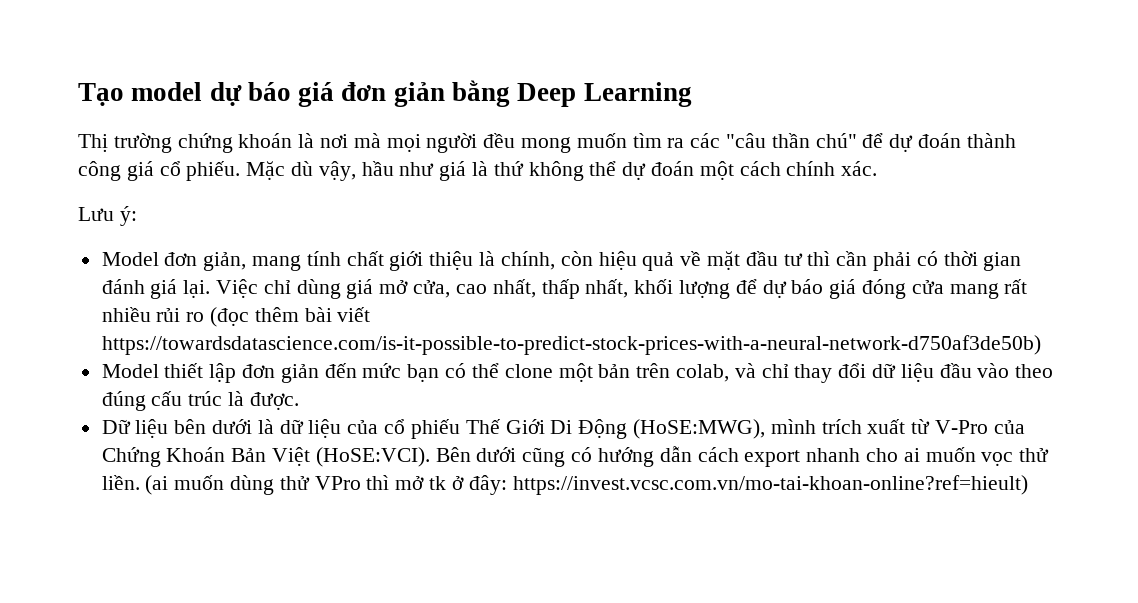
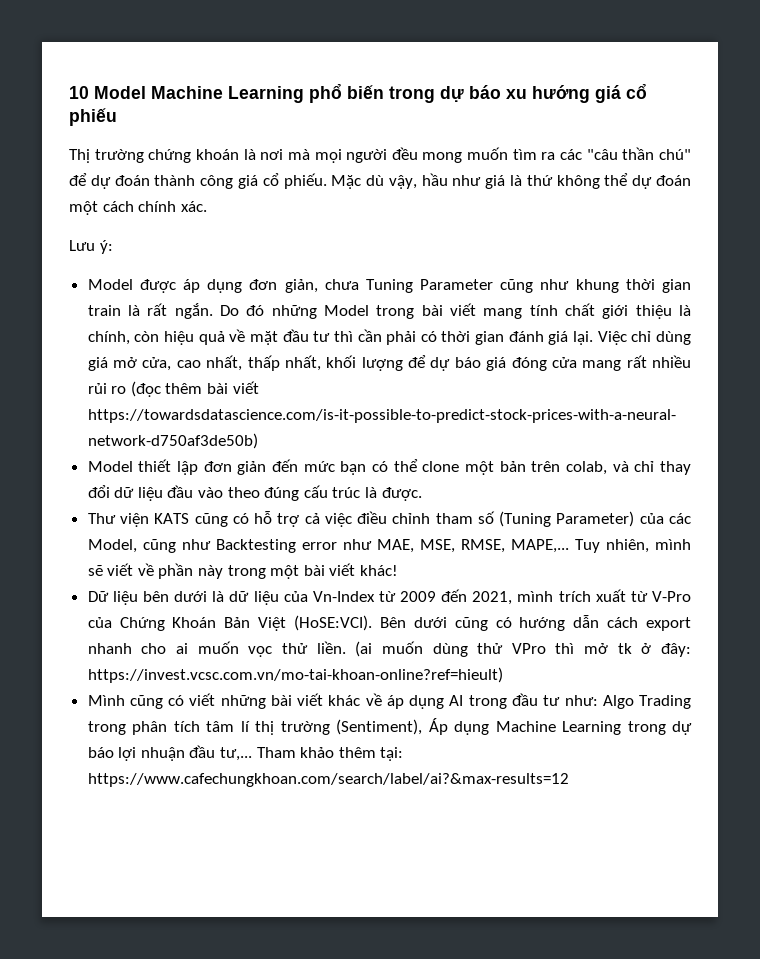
[78,80,692,107] Tạo model dự báo giá đơn giản bằng Deep Learning -> [69,84,647,103] [69,108,117,126] 10 Model Machine Learning phổ biến trong dự báo xu hướng giá cổ phiếu
[164,252,247,271] đơn giản, -> [139,279,691,293] [87,303,477,319] được áp dụng đơn giản, chưa Tuning Parameter cũng như khung thời gian train là rất ngắn. Do đó những Model trong bài viết
(299, 401) none -> [87,511,691,527] [87,539,691,553] [87,563,399,579] // Thư viện KATS cũng có hỗ trợ cả việc điều chỉnh tham số (Tuning Parameter) của các Model, cũng như Backtesting error như MAE, MSE, RMSE, MAPE,... Tuy nhiên, mình sẽ viết về phần này trong một bài viết khác!
[384,419,765,439] cổ phiếu Thế Giới Di Động (HoSE:MWG), -> [312,589,513,605] Vn-Index từ 2009 đến 2021,
(1028, 485) none -> [87,693,691,709] [87,718,692,735] [87,745,404,761] [87,773,569,787] // Mình cũng có viết những bài viết khác về áp dụng AI trong đầu tư như: Algo Trading trong phân tích tâm lí thị trường (Sentiment), Áp dụng Machine Learning trong dự báo lợi nhuận đầu tư,... Tham khảo thêm tại: https://www.cafechungkhoan.com/search/label/ai?&max-results=12

